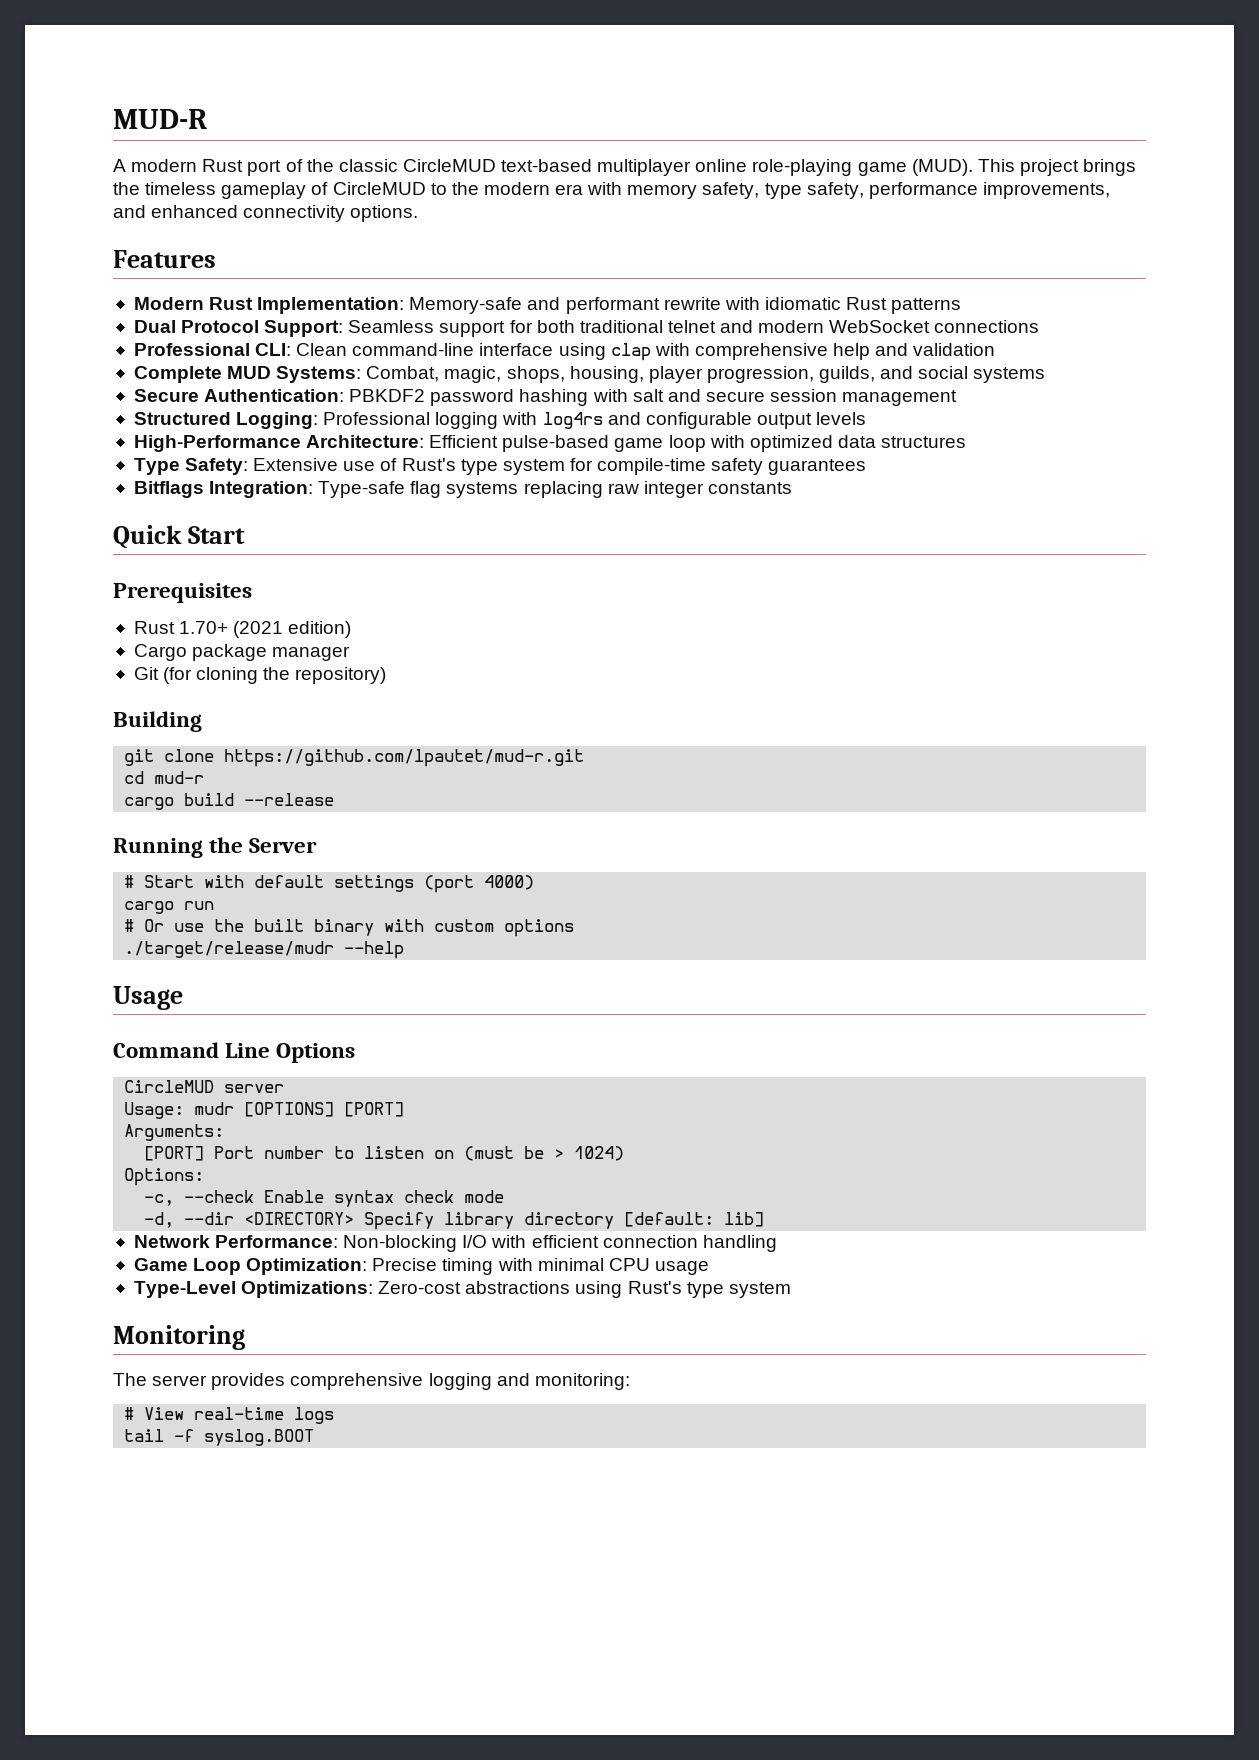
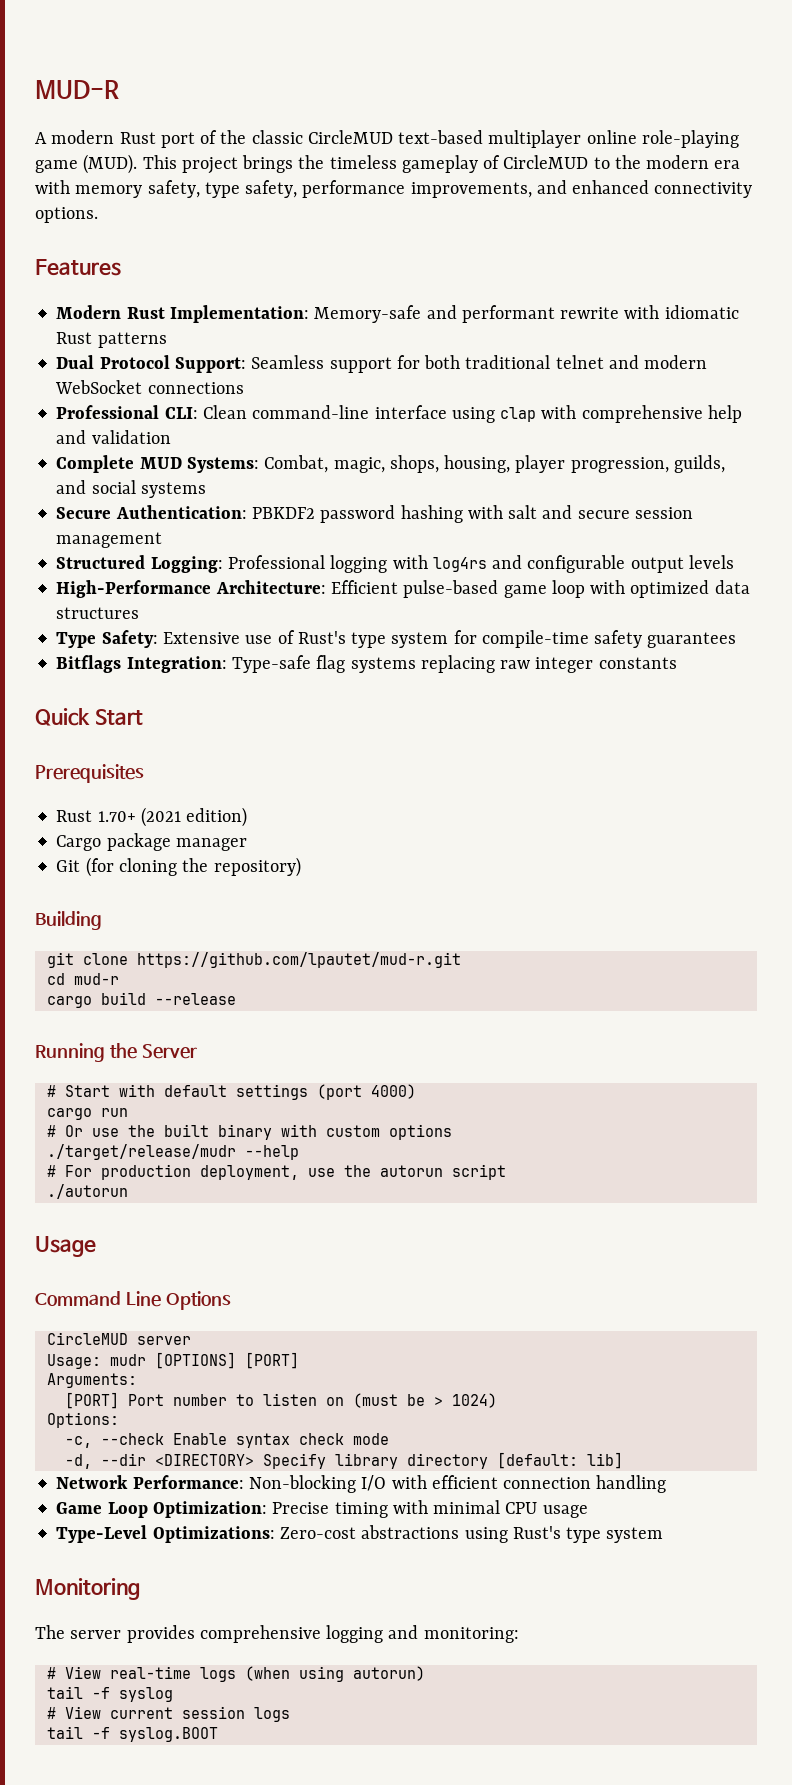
(405, 950) none -> [46,1164,506,1180] [46,1184,128,1199] // # For production deployment, use the autorun script // ./autorun
(335, 1415) none -> [244,1666,425,1682] [46,1686,173,1702] [46,1706,290,1722] (when using autorun) // tail -f syslog // # View current session logs

